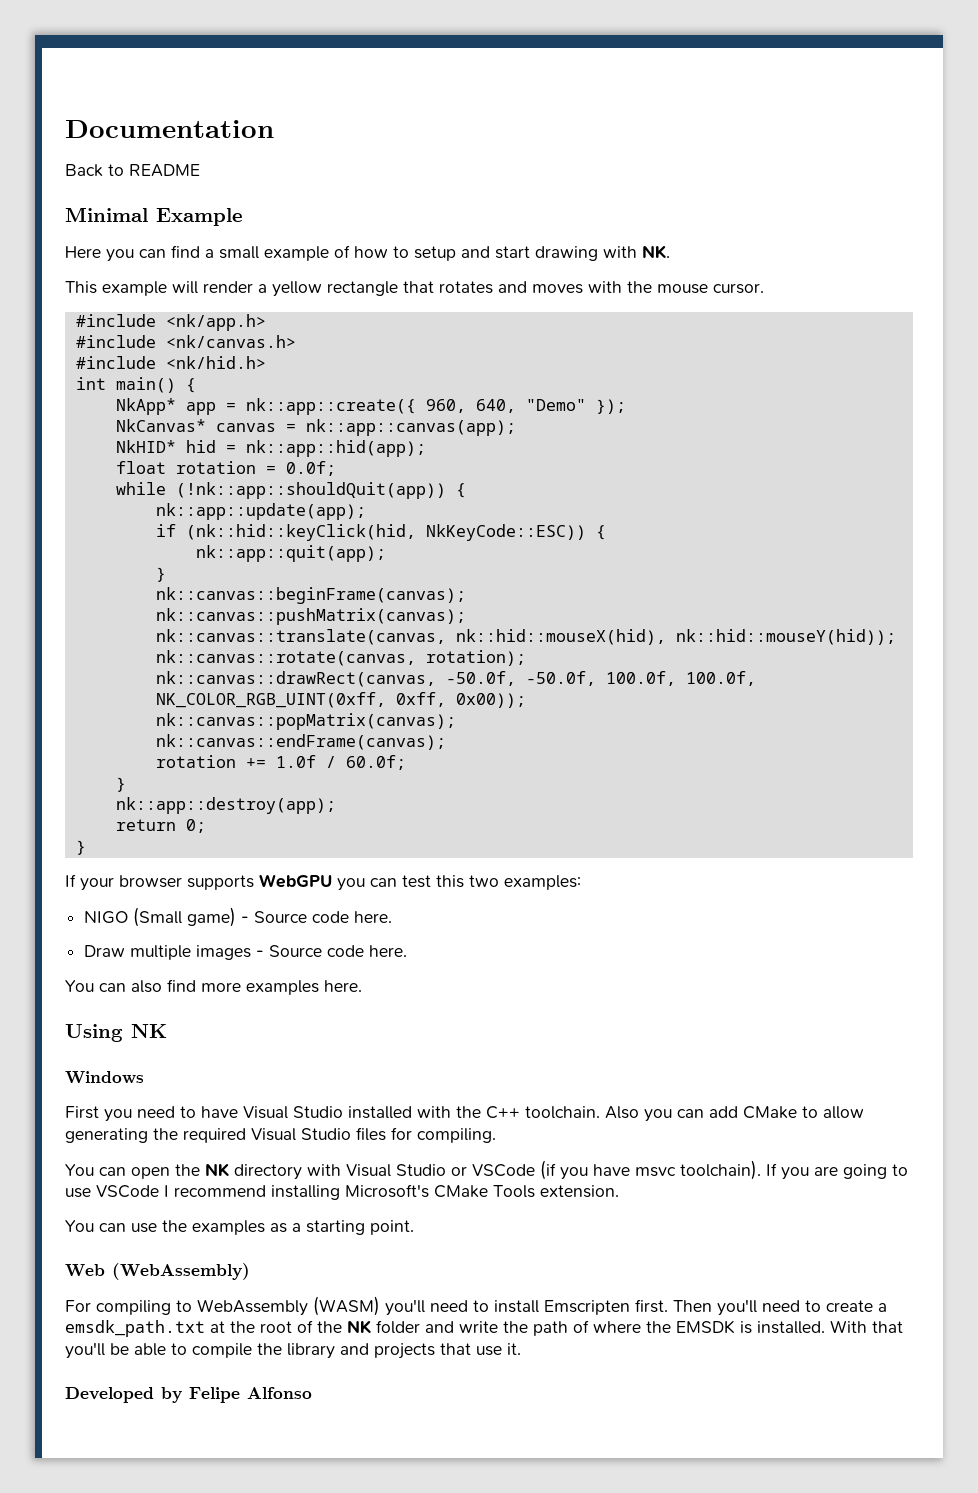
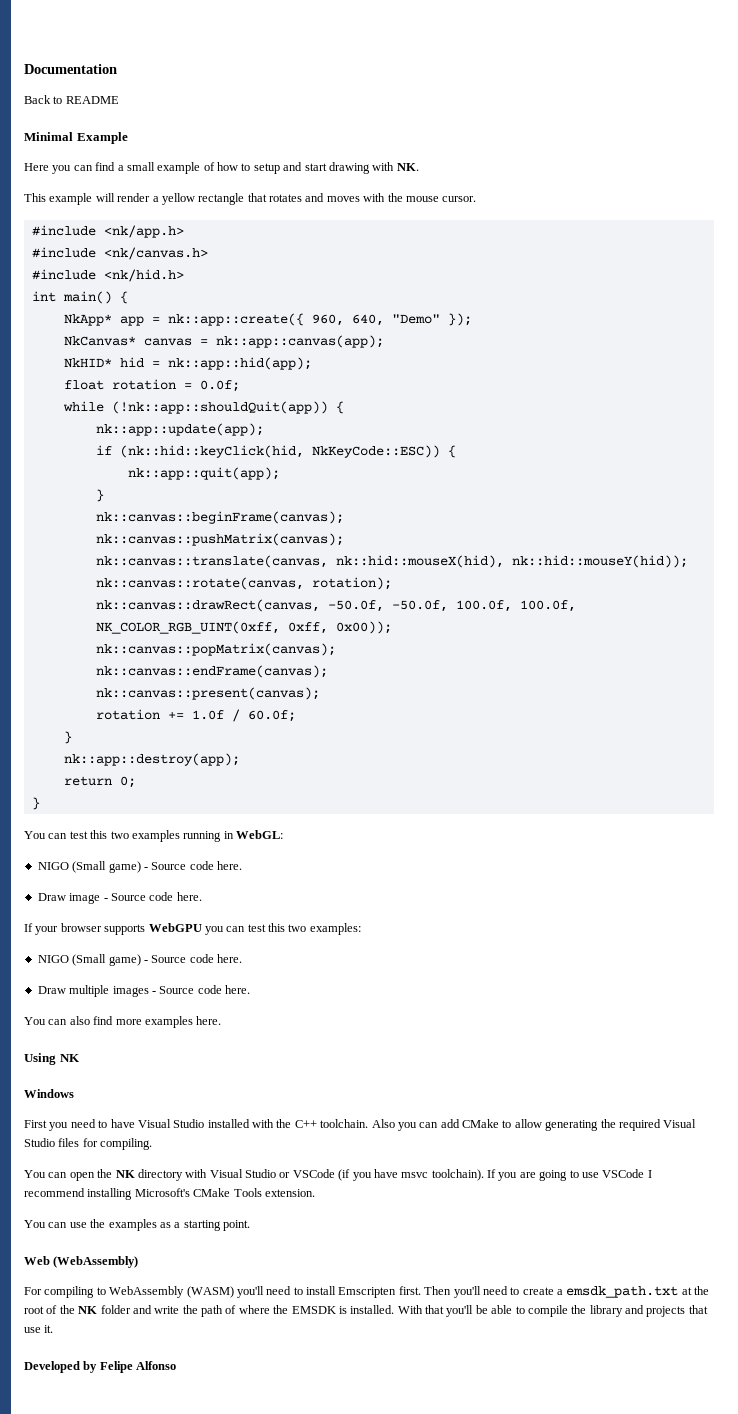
(446, 742) none -> [95,687,320,700] // nk::canvas::present(canvas);
(86, 847) none -> [24,830,283,842] [37,861,242,873] [37,892,202,904] // You can test this two examples running in WebGL: // NIGO (Small game) - Source code here. // Draw image - Source code here.

